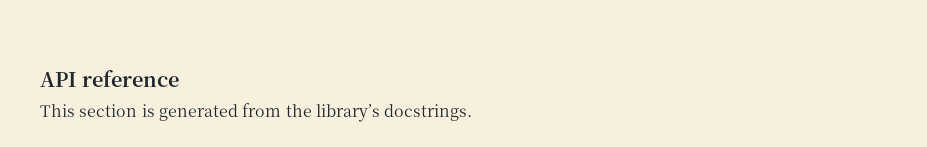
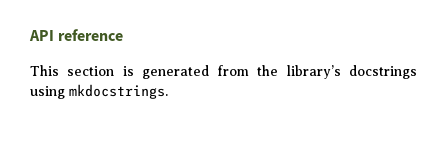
[384,104,473,121] docstrings. -> [348,65,417,79] [30,84,168,99] docstrings using mkdocstrings.

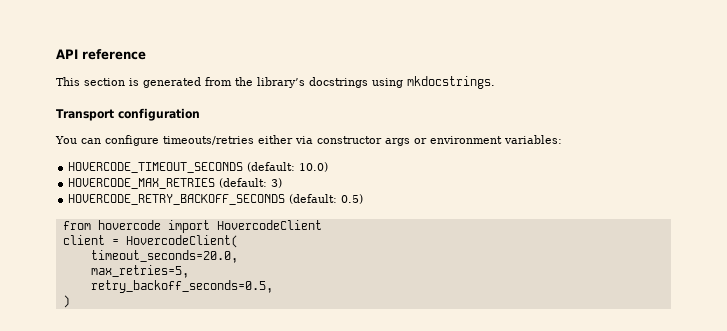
(168, 91) none -> [56,108,200,121] [55,135,562,146] [68,162,329,173] [68,178,283,189] [68,194,364,205] [62,220,322,233] [62,235,238,248] [90,250,238,263] [90,265,189,278] [90,280,273,293] [62,295,70,308] // Transport configuration // You can configure timeouts/retries either via constructor args or environment variables: // HOVERCODE_TIMEOUT_SECONDS (default: 10.0) // HOVERCODE_MAX_RETRIES (default: 3) // HOVERCODE_RETRY_BACKOFF_SECONDS (default: 0.5) // from hovercode import HovercodeClient // client = HovercodeClient( // timeout_seconds=20.0, // max_retries=5, // retry_backoff_seconds=0.5, // )

